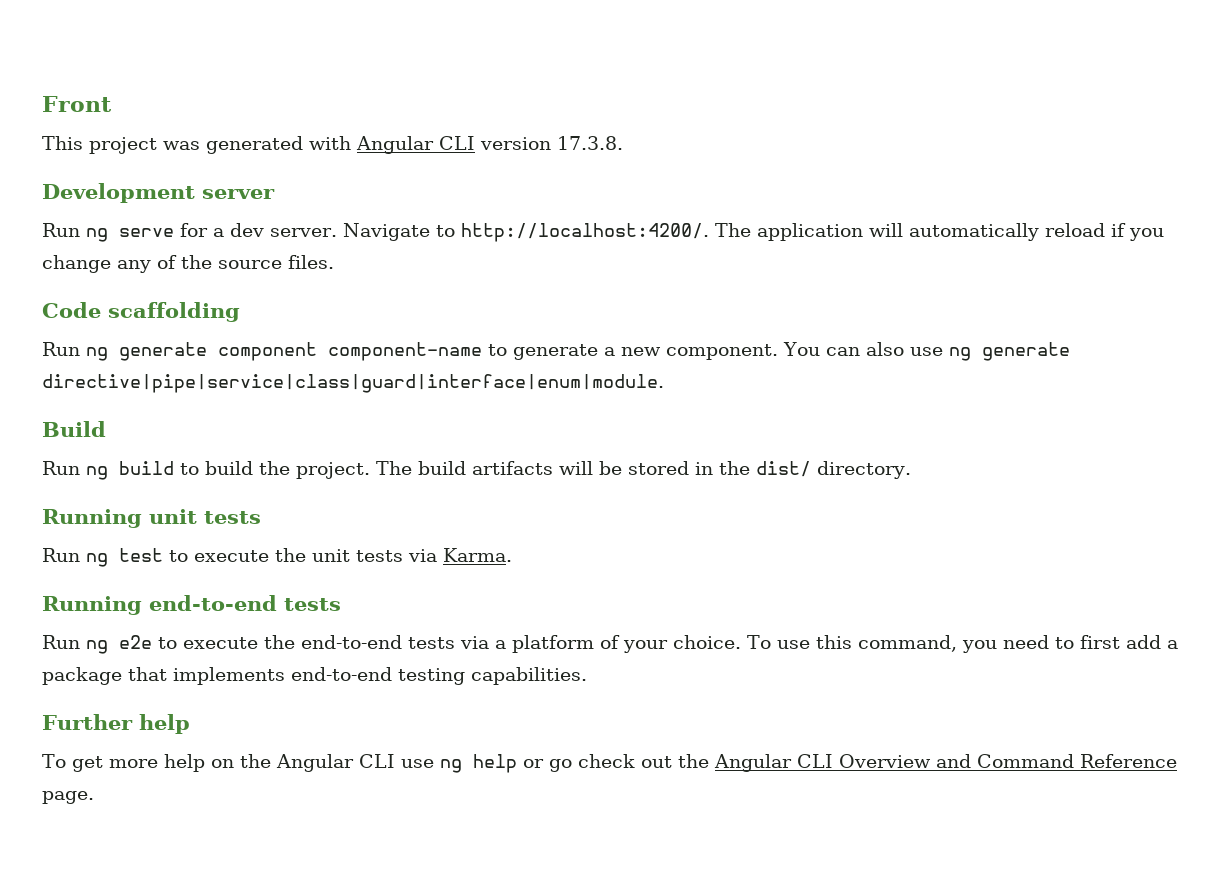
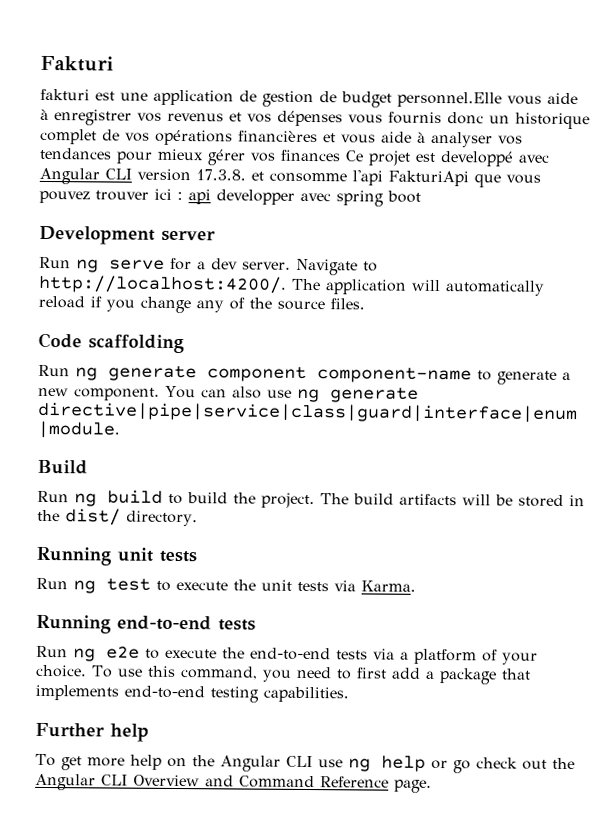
[42,96,112,112] [42,136,623,154] Front // This project was generated with Angular CLI version 17.3.8. -> [40,55,114,72] [40,88,578,108] [40,108,590,130] [40,128,523,148] [39,147,550,167] [39,167,541,188] [39,188,421,207] Fakturi // fakturi est une application de gestion de budget personnel.Elle vous aide à enregistrer vos revenus et vos dépenses vous fournis donc un historique complet de vos opérations financières et vous aide à analyser vos tendances pour mieux gérer vos finances Ce projet est developpé avec Angular CLI version 17.3.8. et consomme l'api FakturiApi que vous pouvez trouver ici : api developper avec spring boot

